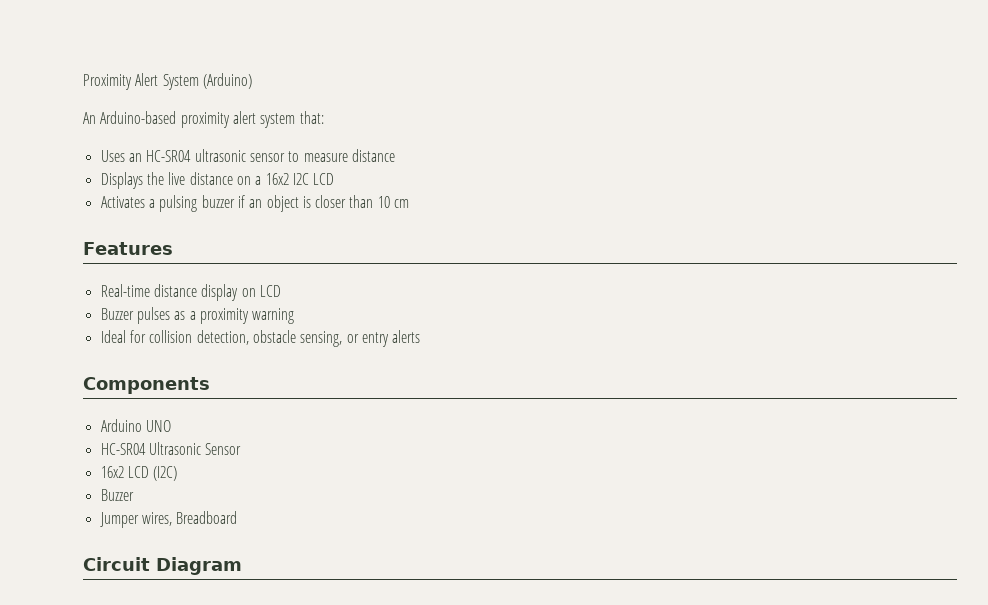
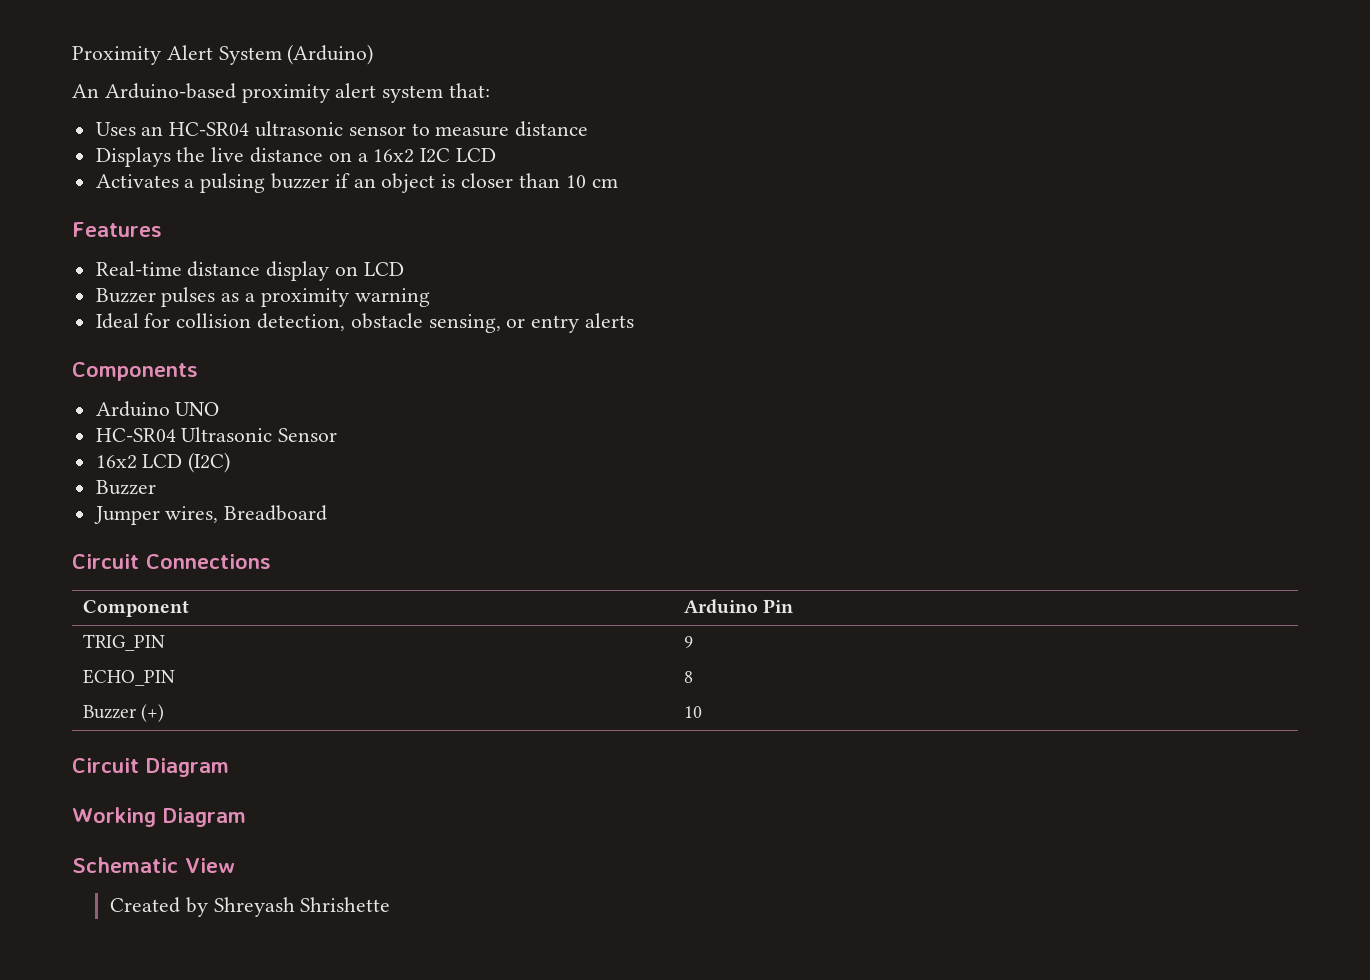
[156,557,242,575] Diagram -> [146,554,271,569] [83,600,190,617] [684,599,794,614] [83,634,166,651] [684,636,694,648] [83,669,176,686] [684,671,694,683] [83,704,165,722] [684,706,703,718] [72,758,229,777] [72,807,246,827] [72,857,235,873] [110,897,391,917] Connections // Component | Arduino Pin // TRIG_PIN | 9 // ECHO_PIN | 8 // Buzzer (+) | 10 // Circuit Diagram // Working Diagram // Schematic View // Created by Shreyash Shrishette

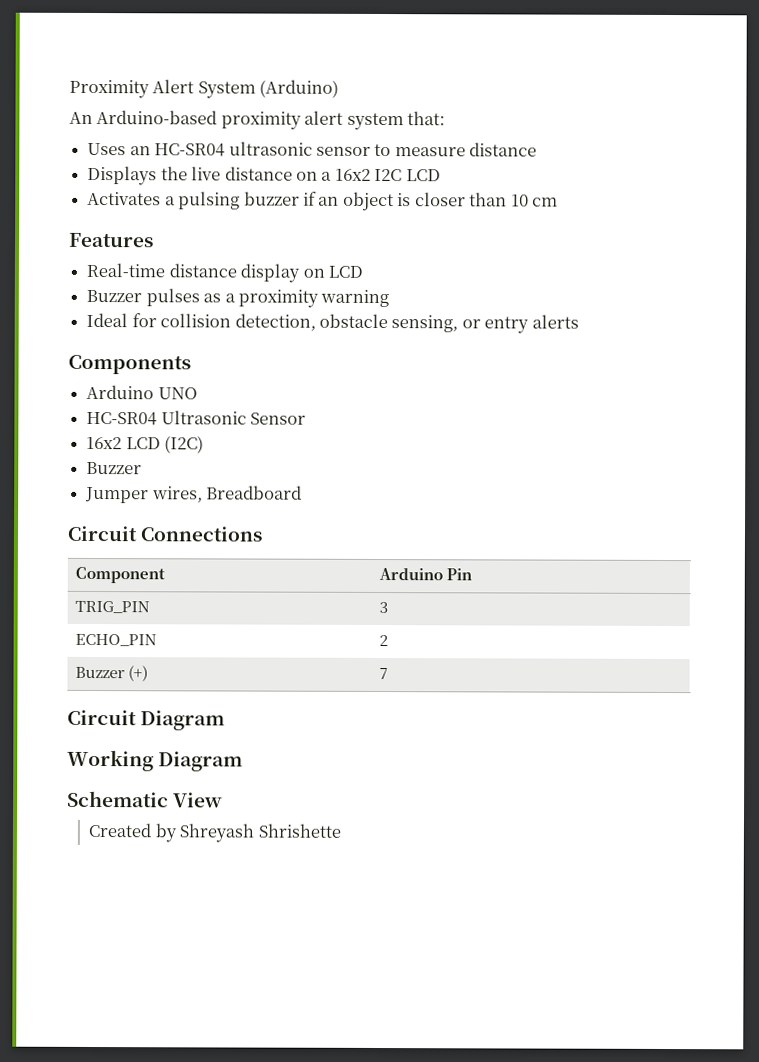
[684,636,694,648] 9 -> [379,602,389,614] 3
[684,671,694,683] 8 -> [379,635,389,647] 2
[684,706,703,718] 10 -> [379,668,389,680] 7

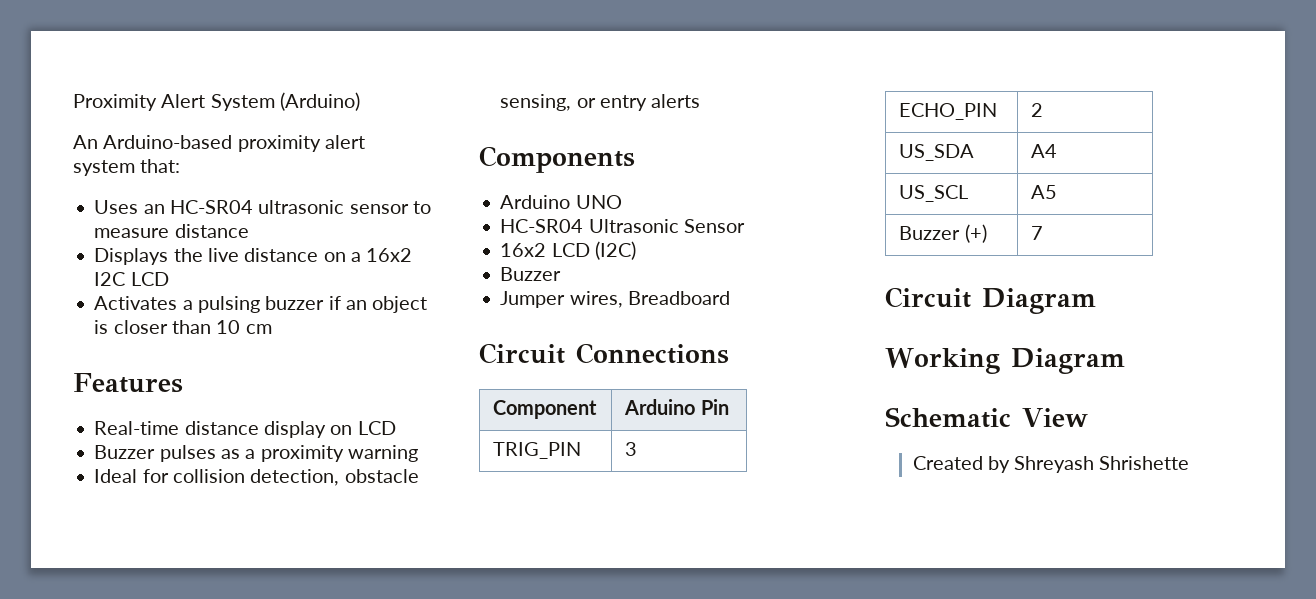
(389, 641) none -> [899,144,975,161] [1031,144,1058,158] [899,185,969,202] [1031,185,1058,199] // US_SDA | A4 // US_SCL | A5

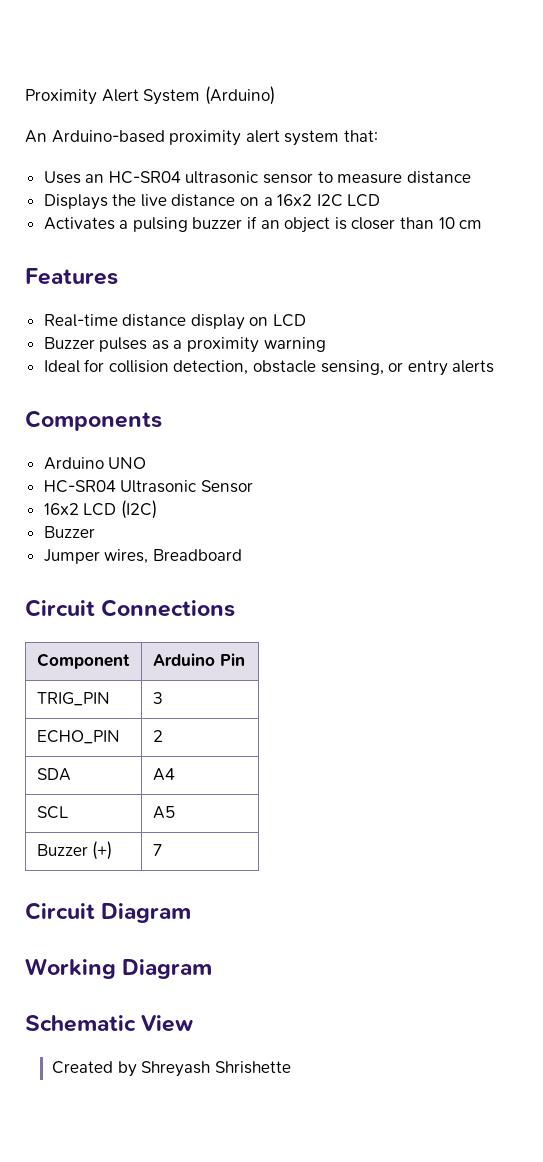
[899,144,975,161] US_SDA -> [36,768,71,781] SDA
[899,185,969,202] US_SCL -> [36,806,68,819] SCL

